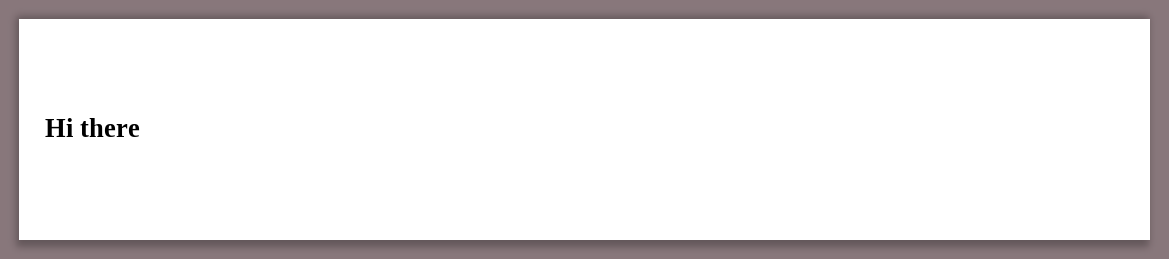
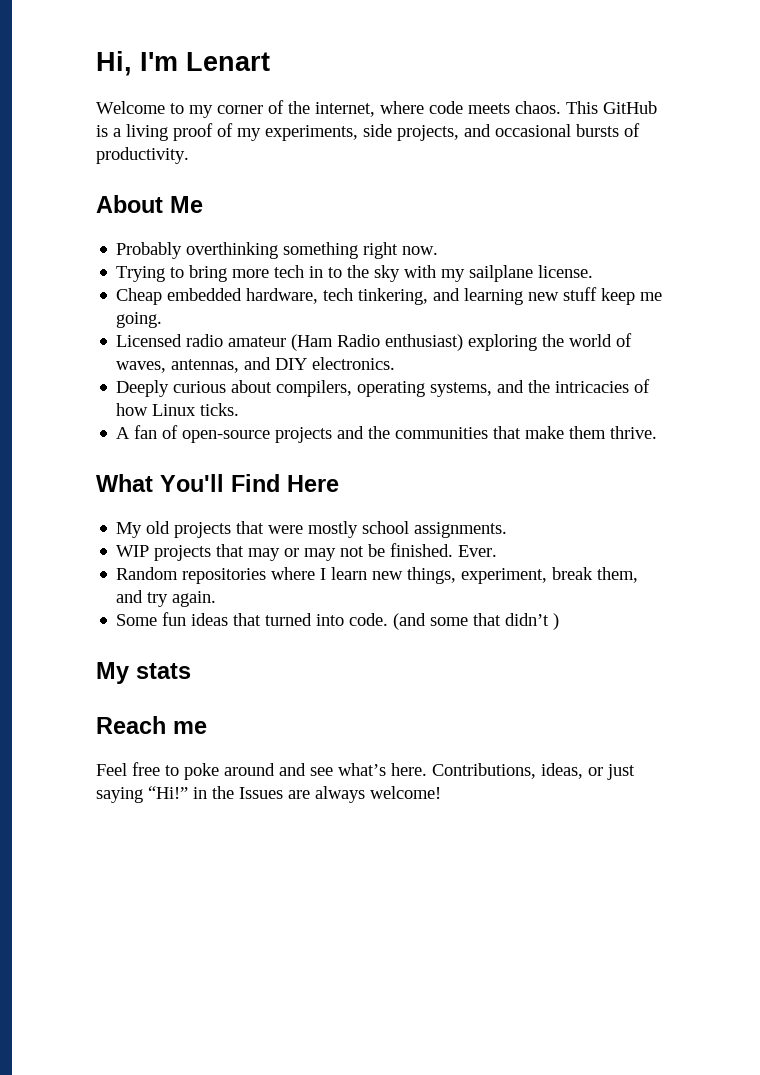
[45,118,141,137] Hi there -> [96,51,270,76] [96,100,657,118] [96,123,640,141] [96,147,189,164] [96,195,203,213] [116,242,439,259] [116,265,594,282] [116,287,663,305] [116,312,163,328] [116,333,633,351] [116,357,396,373] [116,379,651,397] [116,403,240,416] [116,425,658,443] [96,474,339,492] [116,521,508,538] [116,543,498,561] [116,567,639,584] [116,590,217,607] [116,612,560,630] [96,662,191,684] [96,716,207,734] [96,762,635,780] [96,786,441,803] Hi, I'm Lenart // Welcome to my corner of the internet, where code meets chaos. This GitHub is a living proof of my experiments, side projects, and occasional bursts of productivity. // About Me // Probably overthinking something right now. // Trying to bring more tech in to the sky with my sailplane license. // Cheap embedded hardware, tech tinkering, and learning new stuff keep me going. // Licensed radio amateur (Ham Radio enthusiast) exploring the world of waves, antennas, and DIY electronics. // Deeply curious about compilers, operating systems, and the intricacies of how Linux ticks. // A fan of open-source projects and the communities that make them thrive. // What You'll Find Here // My old projects that were mostly school assignments. // WIP projects that may or may not be finished. Ever. // Random repositories where I learn new things, experiment, break them, and try again. // Some fun ideas that turned into code. (and some that didn’t ) // My stats // Reach me // Feel free to poke around and see what’s here. Contributions, ideas, or just saying “Hi!” in the Issues are always welcome!

